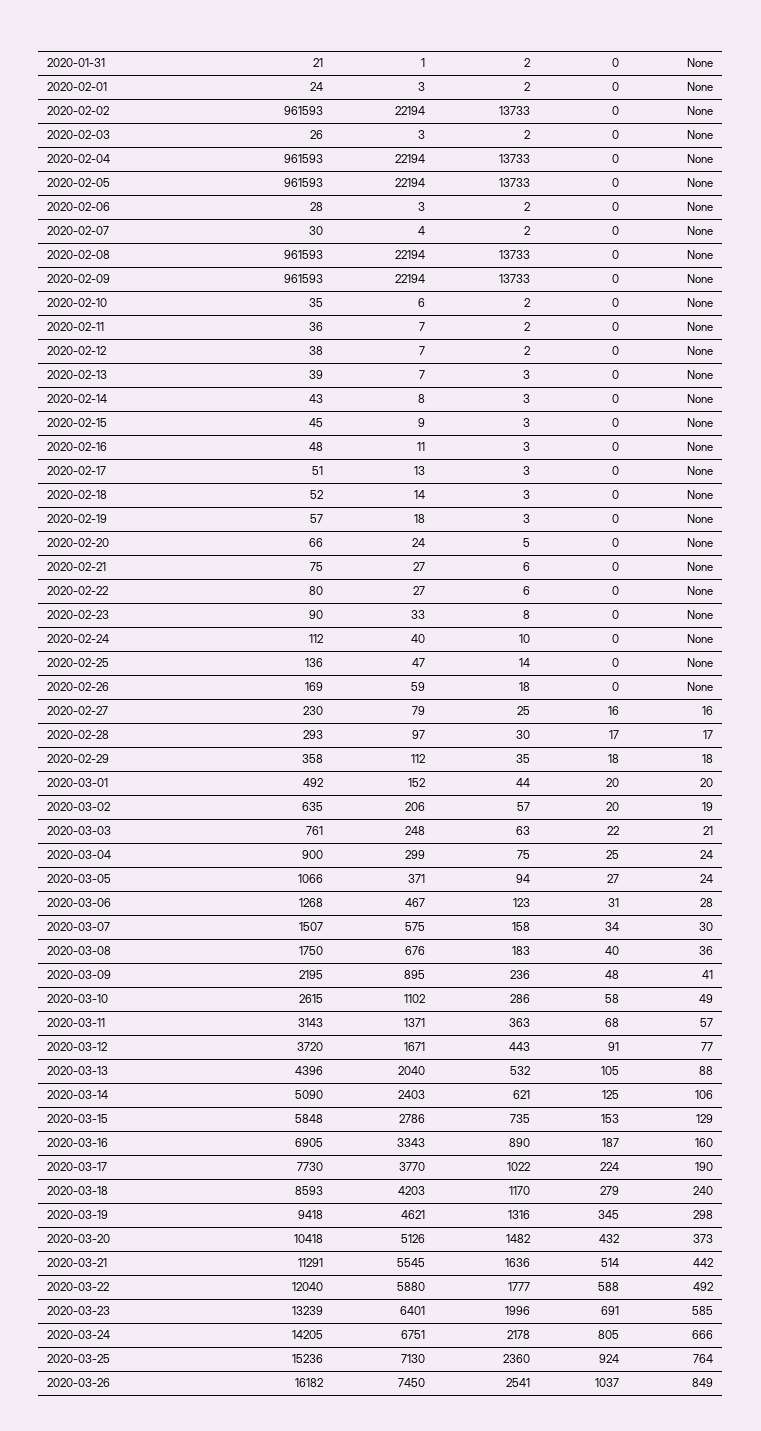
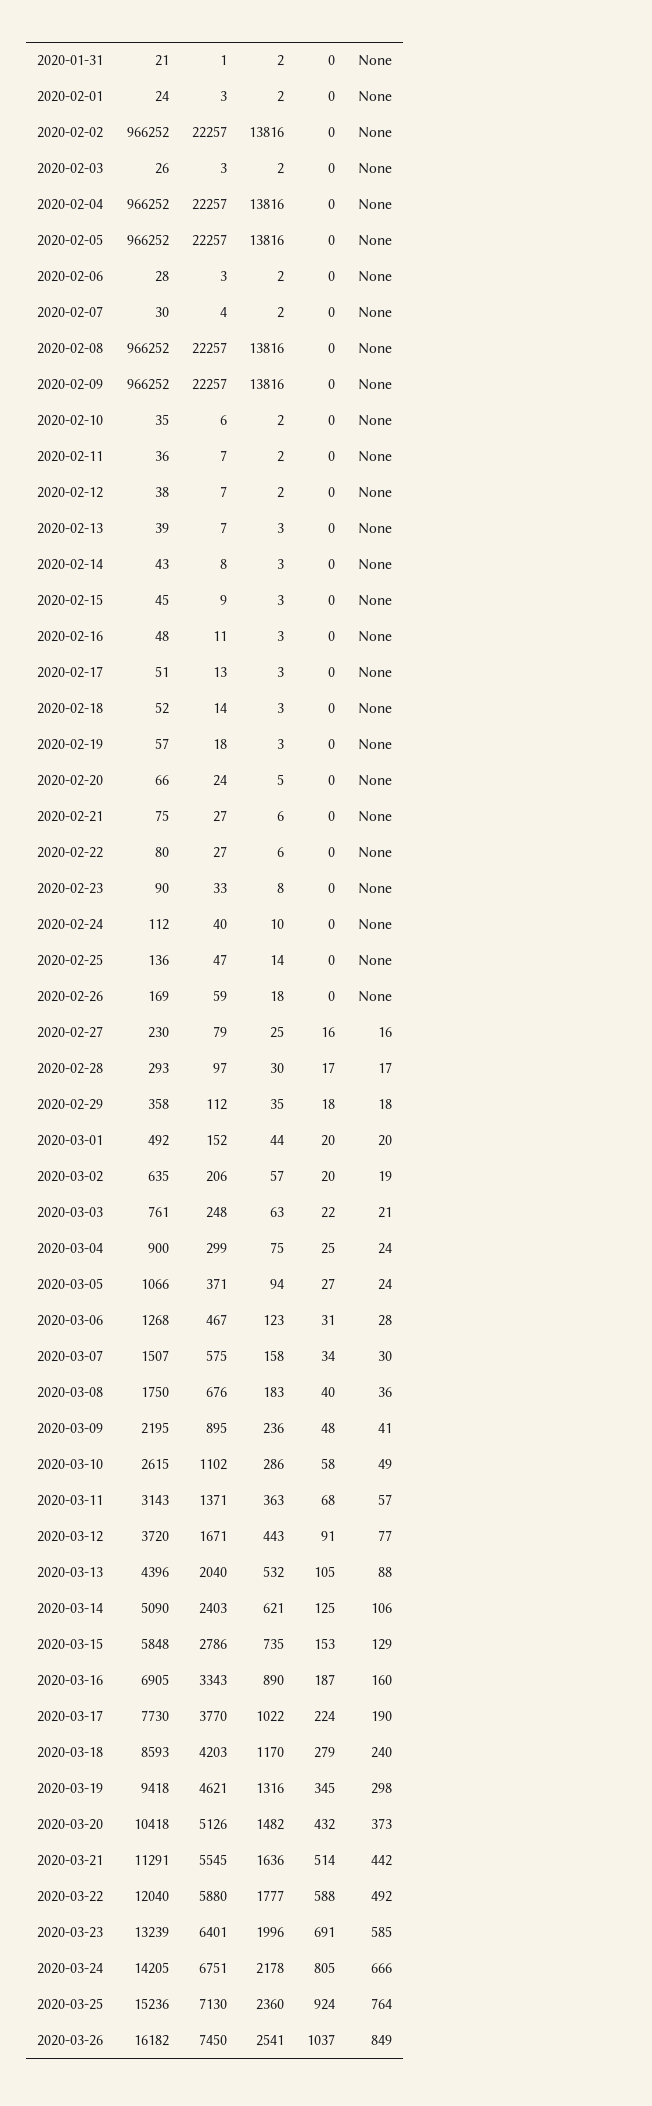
[283,106,323,115] [394,106,425,115] [498,106,530,115] 961593 | 22194 | 13733 -> [127,126,170,138] [192,126,228,138] [249,127,285,137] 966252 | 22257 | 13816
[283,154,323,163] [394,154,425,163] [498,154,530,163] 961593 | 22194 | 13733 -> [127,198,170,210] [192,198,228,210] [249,199,285,209] 966252 | 22257 | 13816
[283,178,323,187] [394,178,425,187] [498,178,530,187] 961593 | 22194 | 13733 -> [127,234,170,246] [192,234,228,246] [249,235,285,245] 966252 | 22257 | 13816
[283,250,323,259] [394,250,425,259] [498,250,530,259] 961593 | 22194 | 13733 -> [127,342,170,354] [192,342,228,354] [249,343,285,353] 966252 | 22257 | 13816
[283,274,323,283] [394,274,425,283] [498,274,530,283] 961593 | 22194 | 13733 -> [127,378,170,390] [192,378,228,390] [249,379,285,389] 966252 | 22257 | 13816

